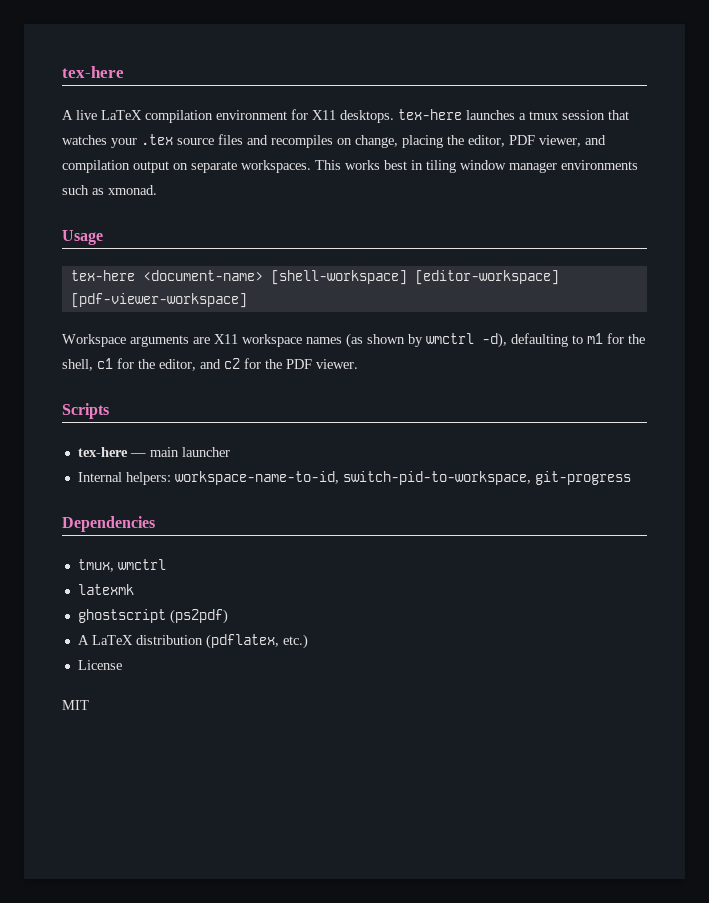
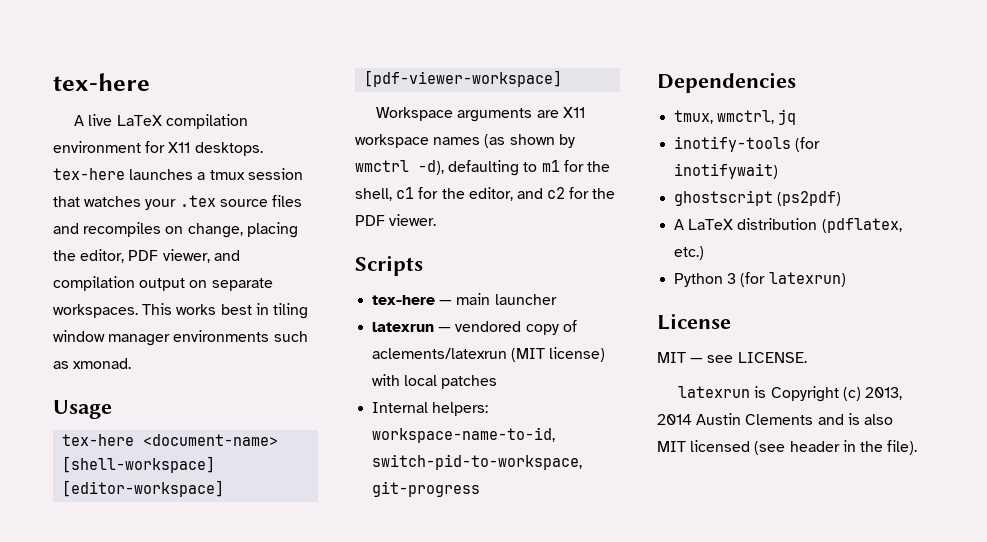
(230, 452) none -> [372,320,577,335] [372,347,606,362] [372,374,498,389] // latexrun — vendored copy of aclements/latexrun (MIT license) with local patches
[117,559,166,570] [77,584,134,595] wmctrl // latexmk -> [717,109,797,125] [674,136,821,152] [674,163,779,179] wmctrl, jq // inotify-tools (for inotifywait)
[77,660,122,670] [62,700,89,710] License // MIT -> [674,272,846,287] [657,313,731,330] [657,352,807,363] [678,386,902,402] [657,413,893,425] [657,440,918,455] Python 3 (for latexrun) // License // MIT — see LICENSE. // latexrun is Copyright (c) 2013, 2014 Austin Clements and is also MIT licensed (see header in the file).

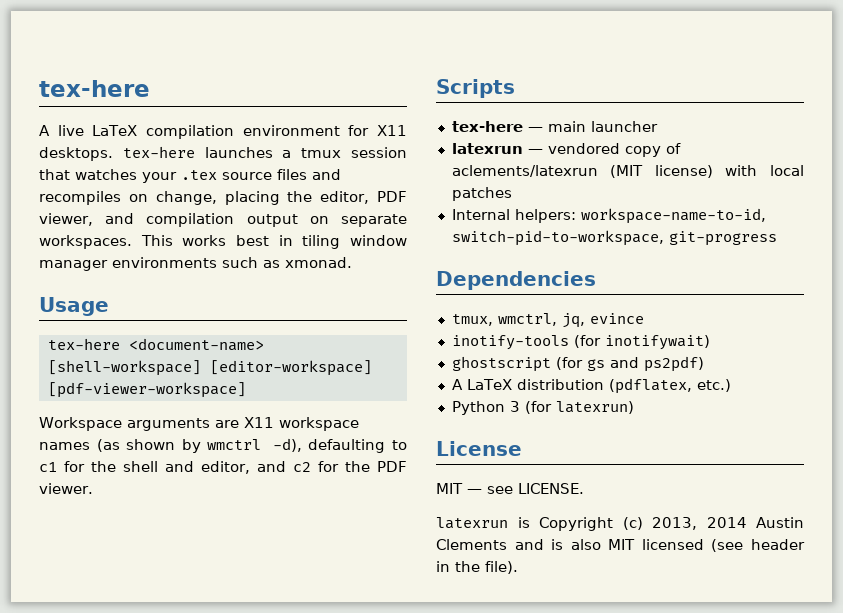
[541,160,610,172] [355,188,392,201] m1 for the shell, -> (408, 445) none
(465, 193) none -> [123,461,194,472] shell and
[778,109,797,125] jq -> [561,313,644,328] jq, evince
[777,191,842,206] (ps2pdf) -> [555,356,704,372] (for gs and ps2pdf)

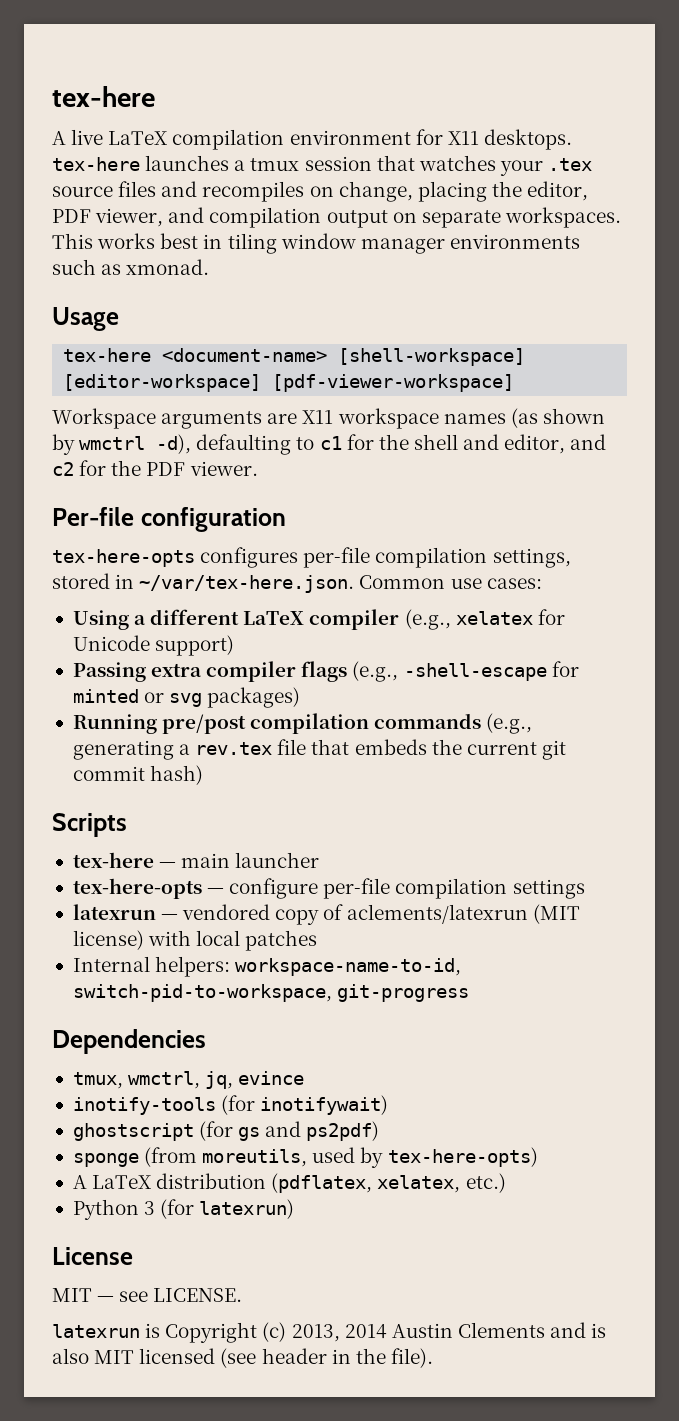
(93, 488) none -> [52,507,286,532] [52,547,571,568] [52,573,542,593] [72,609,565,630] [72,635,235,656] [72,661,579,682] [72,687,301,708] [72,713,533,734] [72,739,566,760] [72,765,204,785] // Per-file configuration // tex-here-opts configures per-file compilation settings, stored in ~/var/tex-here.json. Common use cases: // Using a different LaTeX compiler (e.g., xelatex for Unicode support) // Passing extra compiler flags (e.g., -shell-escape for minted or svg packages) // Running pre/post compilation commands (e.g., generating a rev.tex file that embeds the current git commit hash)
(658, 126) none -> [72,878,585,899] // tex-here-opts — configure per-file compilation settings
(704, 364) none -> [72,1147,538,1168] // sponge (from moreutils, used by tex-here-opts)
(692, 386) none -> [377,1175,461,1193] xelatex,

